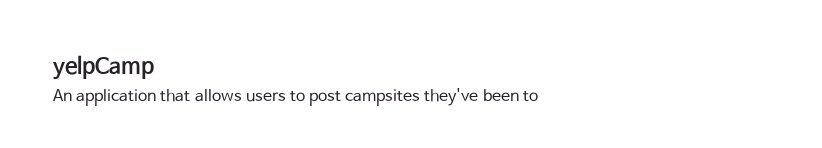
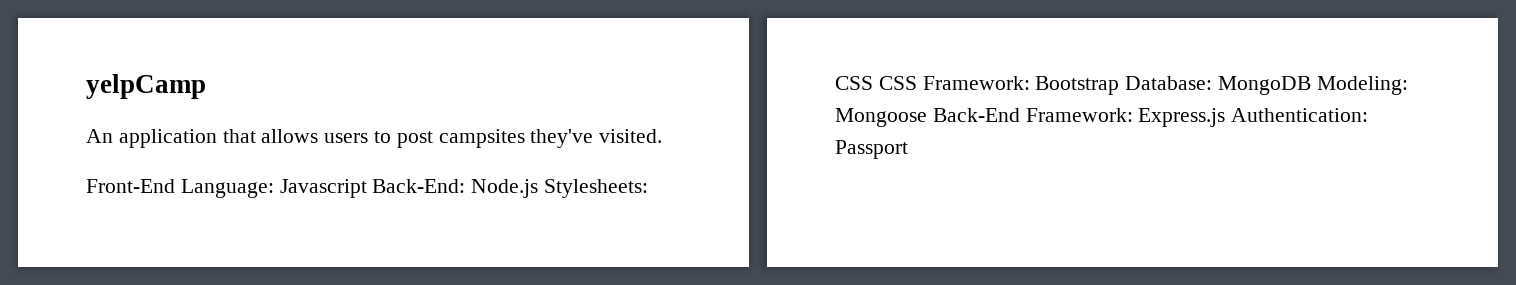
[482,89,538,102] been to -> [599,129,663,143] [86,179,649,198] [835,76,1408,95] [835,108,1369,127] [835,140,908,159] visited. // Front-End Language: Javascript Back-End: Node.js Stylesheets: CSS CSS Framework: Bootstrap Database: MongoDB Modeling: Mongoose Back-End Framework: Express.js Authentication: Passport

